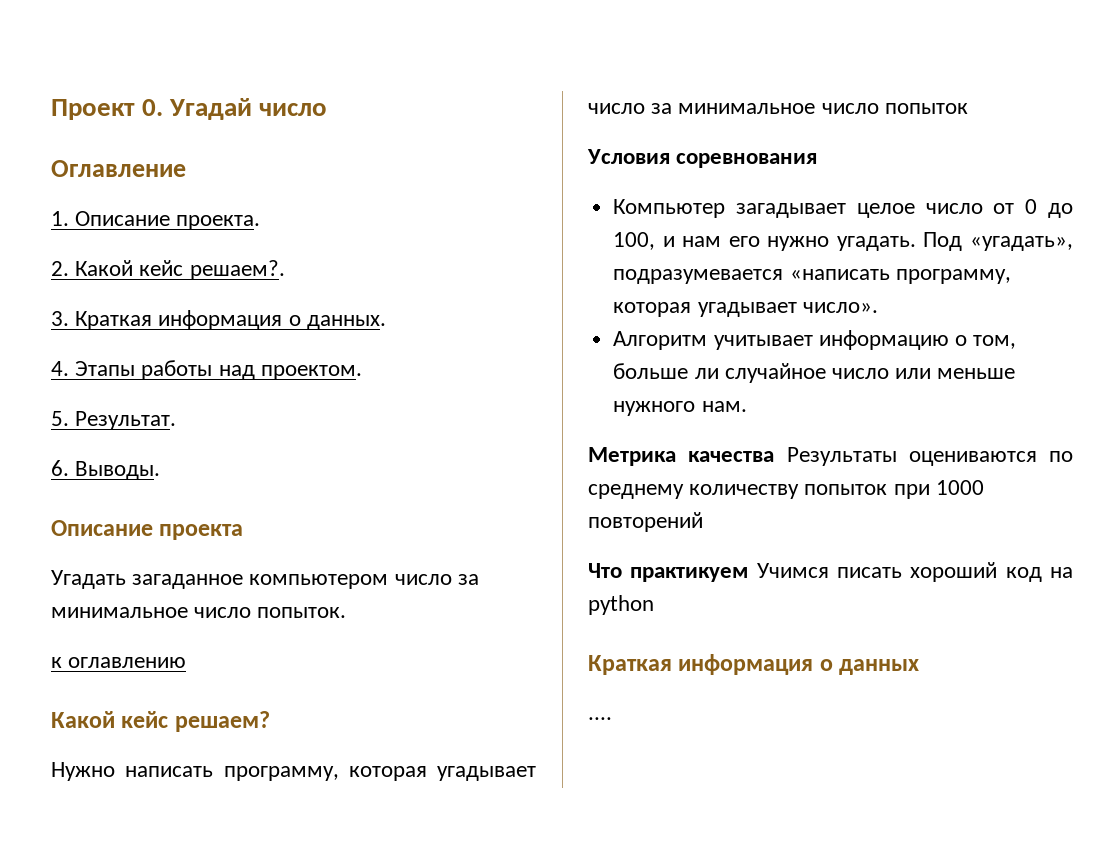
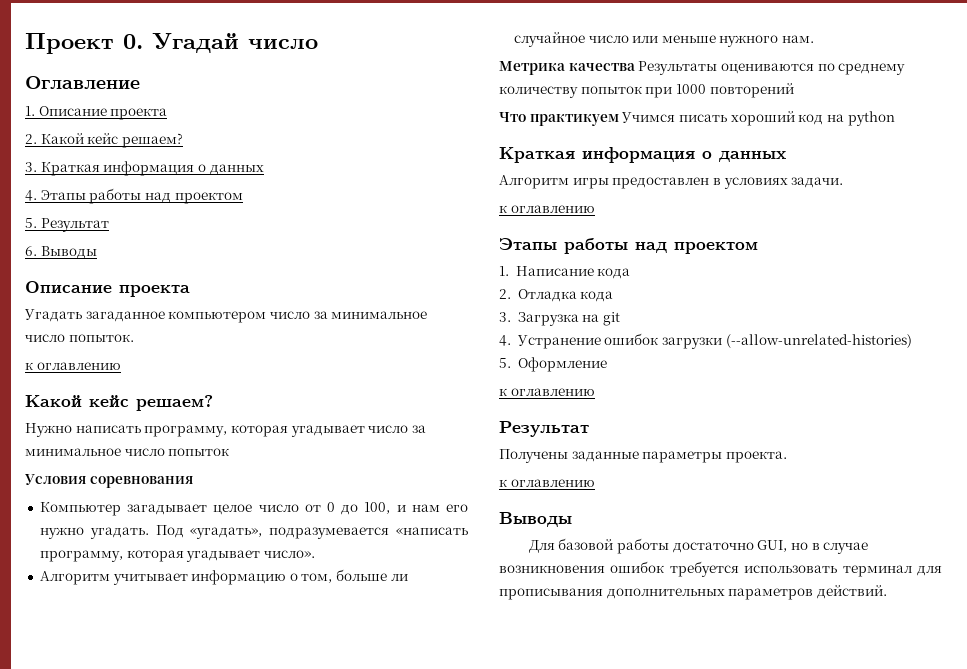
[176,215,261,230] проекта. -> [110,108,168,120] проекта
[189,260,285,280] решаем?. -> [121,133,183,148] решаем?
[306,315,386,330] данных. -> [209,164,264,175] данных
[260,365,362,380] [51,411,177,430] проектом. // 5. Результат. -> [174,192,243,204] [25,218,109,232] проектом // 5. Результат
[75,461,161,480] Выводы. -> [40,246,97,259] Выводы
[588,717,612,720] .... -> [499,175,844,189] [499,205,595,213] [499,238,758,254] [499,266,631,279] [499,289,614,302] [499,312,621,326] [499,333,912,349] [499,357,607,372] [499,388,595,396] [499,421,589,437] [499,449,787,463] [499,479,595,487] [499,512,572,527] [528,538,869,554] [499,561,943,577] [499,585,887,600] Алгоритм игры предоставлен в условиях задачи. // к оглавлению // Этапы работы над проектом // 1. Написание кода // 2. Отладка кода // 3. Загрузка на git // 4. Устранение ошибок загрузки (--allow-unrelated-histories) // 5. Оформление // к оглавлению // Результат // Получены заданные параметры проекта. // к оглавлению // Выводы // Для базовой работы достаточно GUI, но в случае возникновения ошибок требуется использовать терминал для прописывания дополнительных параметров действий.

